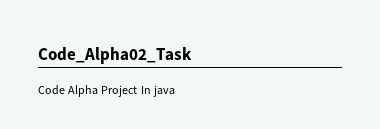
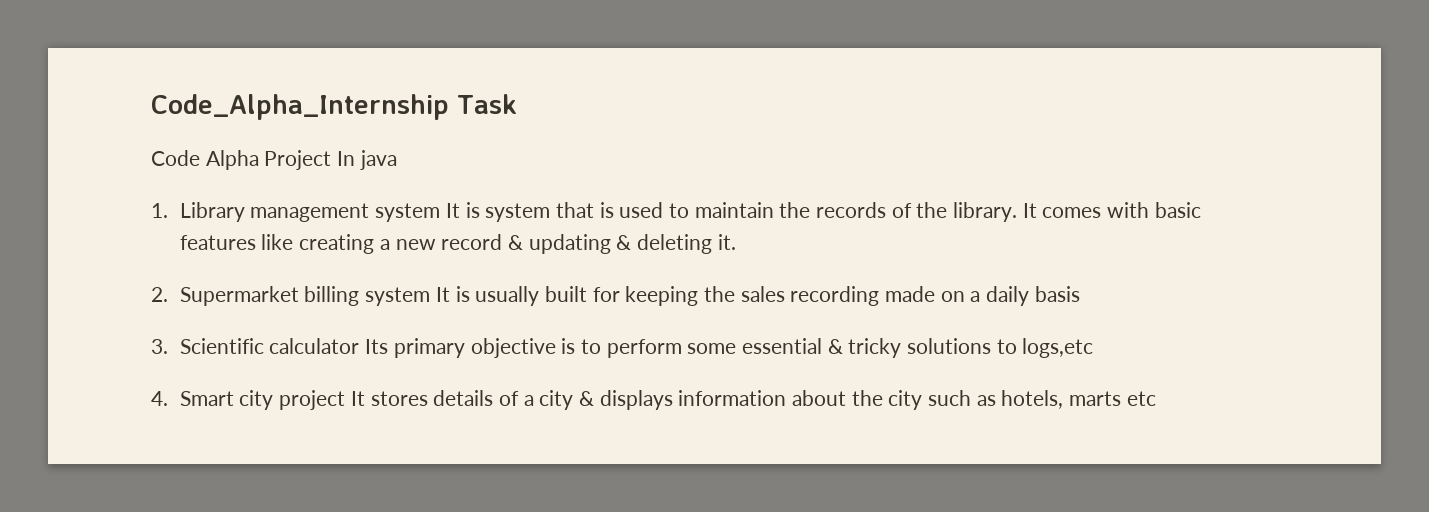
[38,47,192,64] Code_Alpha02_Task -> [151,94,517,120] Code_Alpha_Internship Task
(175, 91) none -> [151,202,1201,222] [179,234,736,254] [151,286,1080,306] [151,338,1094,358] [151,390,1156,410] // 1. Library management system It is system that is used to maintain the records of the library. It comes with basic features like creating a new record & updating & deleting it. // 2. Supermarket billing system It is usually built for keeping the sales recording made on a daily basis // 3. Scientific calculator Its primary objective is to perform some essential & tricky solutions to logs,etc // 4. Smart city project It stores details of a city & displays information about the city such as hotels, marts etc

